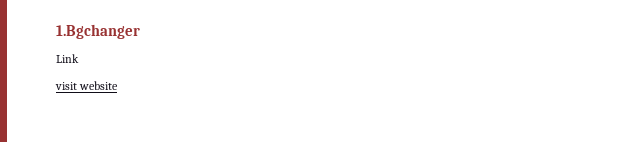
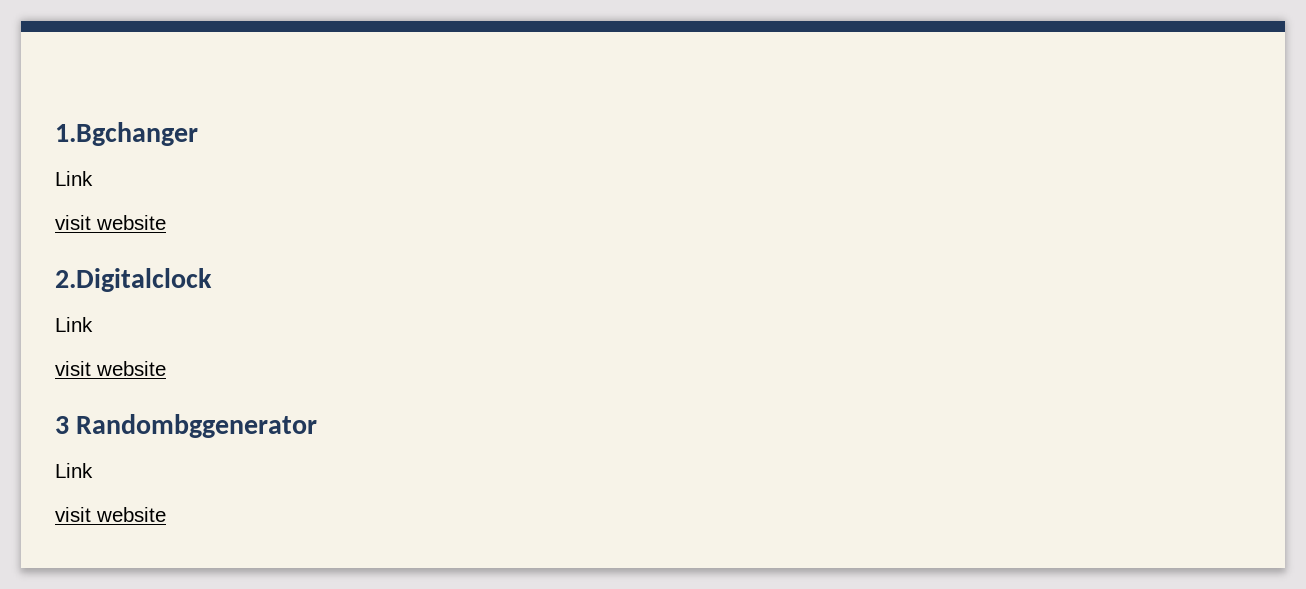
(119, 85) none -> [55,268,212,292] [55,317,93,332] [55,361,166,376] [55,414,318,438] [55,463,93,478] [55,507,166,522] // 2.Digitalclock // Link // visit website // 3 Randombggenerator // Link // visit website

